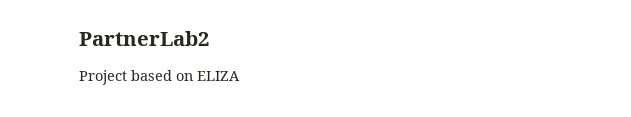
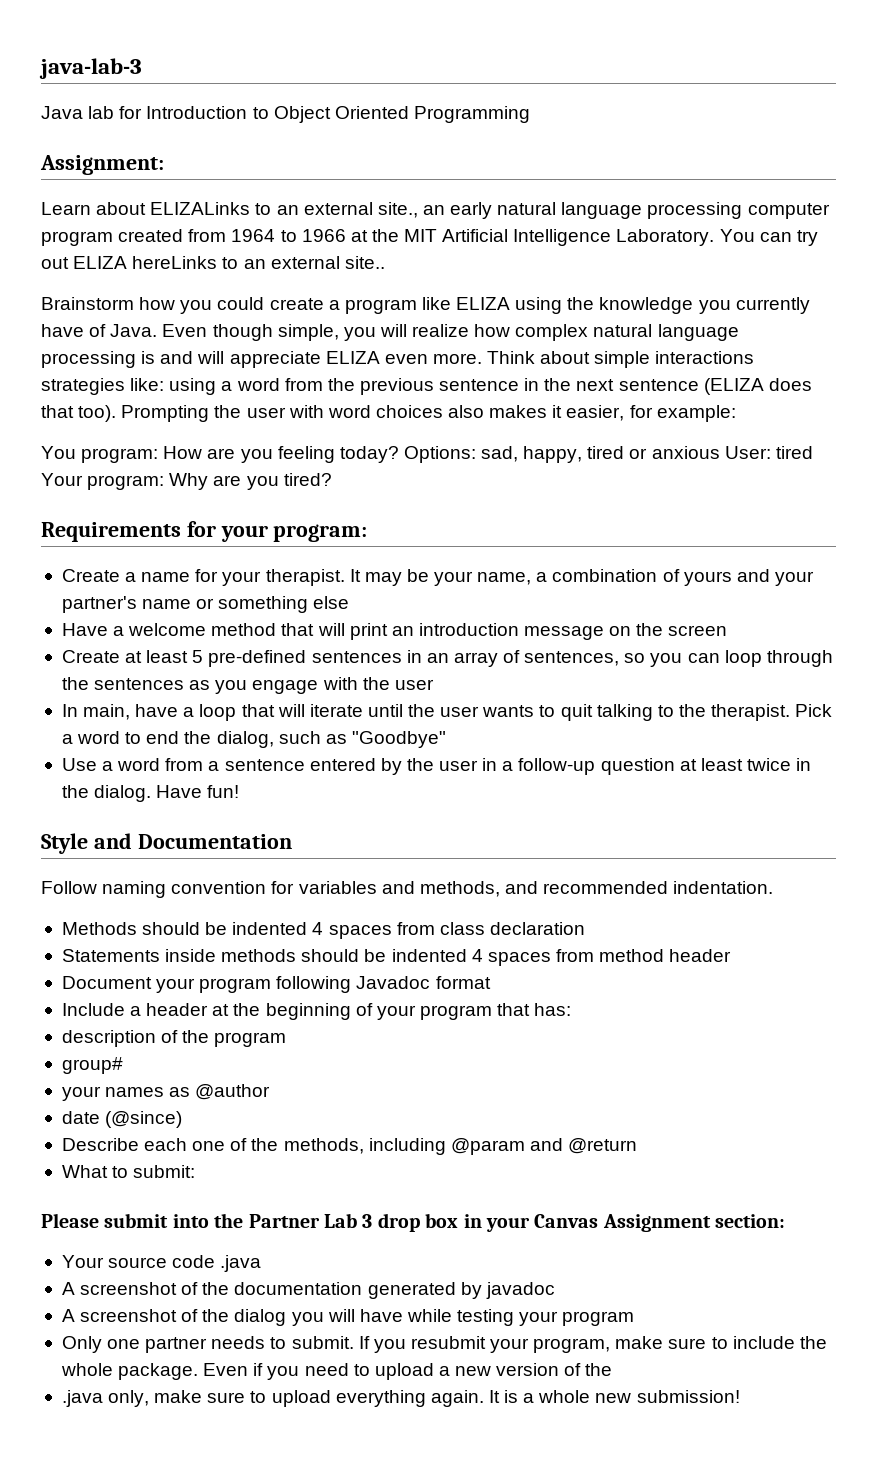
[79,31,209,46] [79,70,240,85] PartnerLab2 // Project based on ELIZA -> [39,58,142,79] [41,106,530,123] [40,155,164,175] [41,202,830,219] [41,229,818,246] [41,256,385,269] [41,297,810,314] [41,324,739,341] [41,351,755,368] [41,378,812,395] [41,405,736,422] [41,446,813,463] [41,473,332,490] [41,521,368,542] [61,569,814,586] [61,596,350,613] [61,623,728,640] [61,650,833,667] [61,677,434,694] [61,704,833,721] [61,731,446,748] [61,758,812,775] [61,785,240,802] [41,833,292,854] [41,881,774,898] [61,922,585,939] [61,949,732,966] [61,976,491,993] [61,1003,572,1020] [61,1030,287,1047] [61,1057,123,1074] [61,1084,271,1101] [61,1111,183,1128] [61,1138,638,1155] [61,1165,196,1178] [41,1213,786,1232] [61,1255,262,1272] [61,1282,555,1299] [61,1309,635,1326] [61,1336,827,1353] [60,1363,613,1380] [61,1390,740,1407] java-lab-3 // Java lab for Introduction to Object Oriented Programming // Assignment: // Learn about ELIZALinks to an external site., an early natural language processing computer program created from 1964 to 1966 at the MIT Artificial Intelligence Laboratory. You can try out ELIZA hereLinks to an external site.. // Brainstorm how you could create a program like ELIZA using the knowledge you currently have of Java. Even though simple, you will realize how complex natural language processing is and will appreciate ELIZA even more. Think about simple interactions strategies like: using a word from the previous sentence in the next sentence (ELIZA does that too). Prompting the user with word choices also makes it easier, for example: // You program: How are you feeling today? Options: sad, happy, tired or anxious User: tired Your program: Why are you tired? // Requirements for your program: // Create a name for your therapist. It may be your name, a combination of yours and your partner's name or something else // Have a welcome method that will print an introduction message on the screen // Create at least 5 pre-defined sentences in an array of sentences, so you can loop through the sentences as you engage with the user // In main, have a loop that will iterate until the user wants to quit talking to the therapist. Pick a word to end the dialog, such as "Goodbye" // Use a word from a sentence entered by the user in a follow-up question at least twice in the dialog. Have fun! // Style and Documentation // Follow naming convention for variables and methods, and recommended indentation. // Methods should be indented 4 spaces from class declaration // Statements inside methods should be indented 4 spaces from method header // Document your program following Javadoc format // Include a header at the beginning of your program that has: // description of the program // group# // your names as @author // date (@since) // Describe each one of the methods, including @param and @return // What to submit: // Please submit into the Partner Lab 3 drop box in your Canvas Assignment section: // Your source code .java // A screenshot of the documentation generated by javadoc // A screenshot of the dialog you will have while testing your program // Only one partner needs to submit. If you resubmit your program, make sure to include the whole package. Even if you need to upload a new version of the // .java only, make sure to upload everything again. It is a whole new submission!

